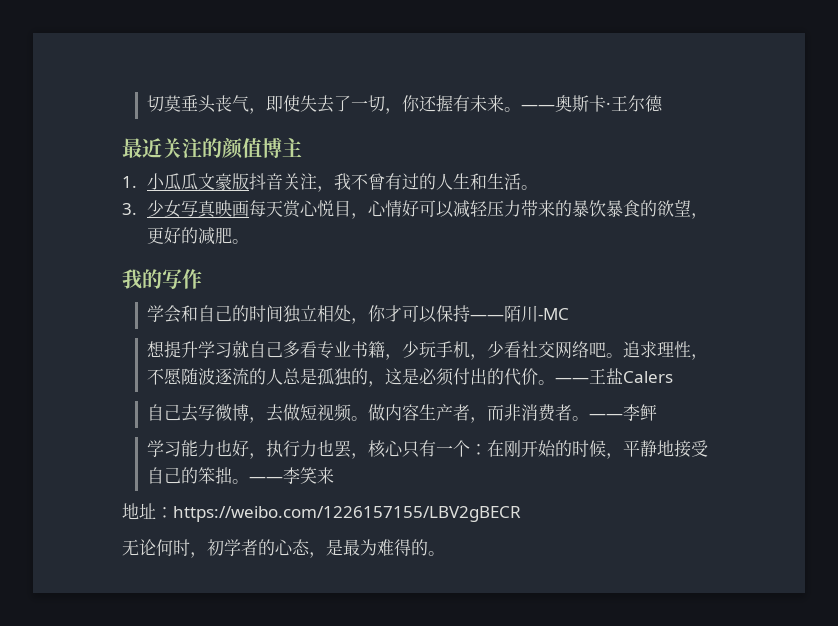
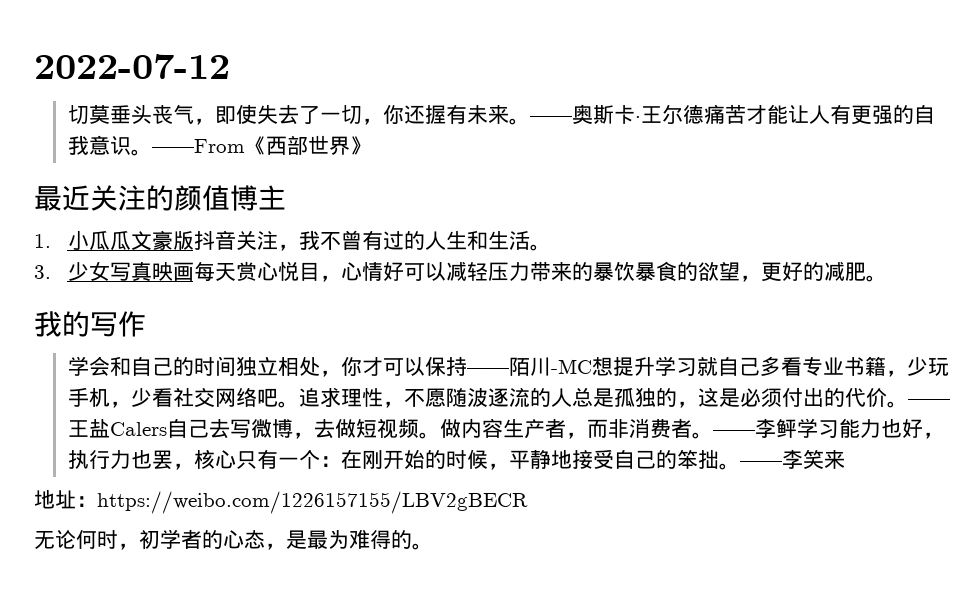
(147, 103) none -> [34,54,230,79] 2022-07-12 //
(664, 103) none -> [703,104,935,125] [67,135,371,156] 痛苦才能让人有更强的自我意识。——From《西部世界》
(570, 314) // -> (592, 366) none
(674, 377) // -> (167, 429) none
(658, 412) // -> (797, 428) none

